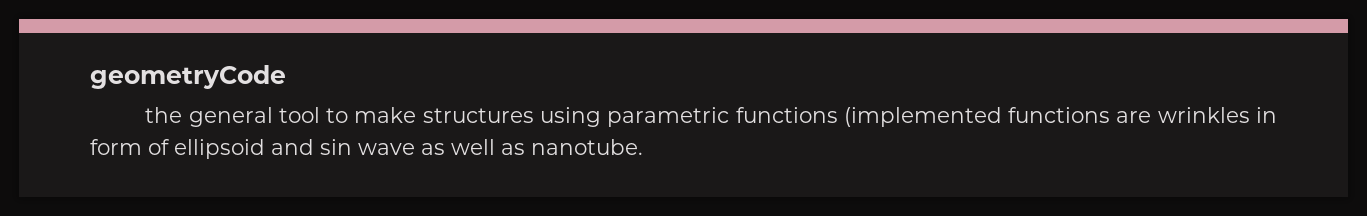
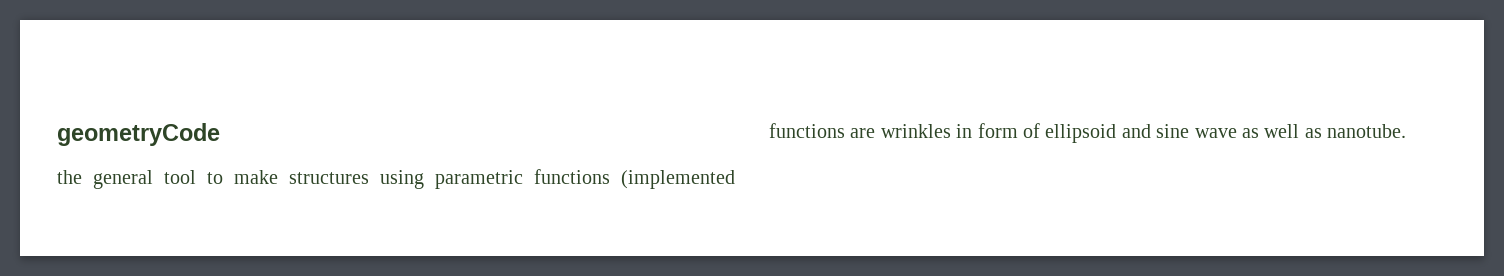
[320,139,352,155] sin -> [1156,124,1190,138] sine

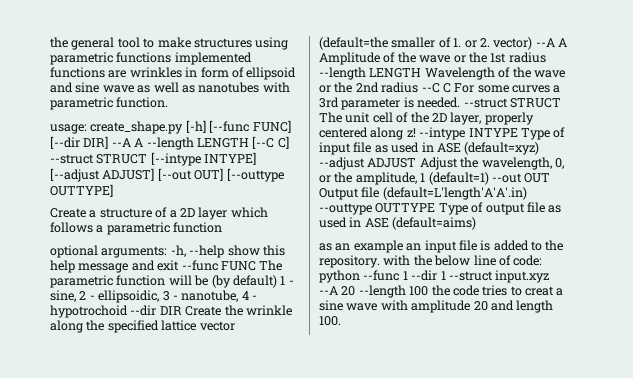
[57,123,220,146] geometryCode // -> (50, 42) none
[621,170,735,189] (implemented -> [174,52,252,65] implemented
[1327,124,1407,138] nanotube. -> [198,82,290,93] [50,97,169,110] [50,120,291,134] [50,136,289,150] [50,152,257,166] [50,168,284,182] [50,184,113,197] [50,207,268,220] [50,222,223,235] [50,245,285,258] [50,260,283,273] [50,275,294,288] [50,290,257,303] [50,305,292,318] [50,320,235,333] [319,37,567,50] [319,52,546,65] [319,67,565,80] [319,82,561,93] [319,97,561,110] [319,112,534,125] [319,127,566,140] [319,142,540,155] [319,157,564,170] [319,172,551,185] [319,187,527,200] [319,202,562,215] [319,217,477,230] [319,240,564,253] [319,255,543,268] [319,270,550,283] [319,285,564,298] [319,300,554,313] [319,316,341,326] nanotubes with parametric function. // usage: create_shape.py [-h] [--func FUNC] [--dir DIR] --A A --length LENGTH [--C C] --struct STRUCT [--intype INTYPE] [--adjust ADJUST] [--out OUT] [--outtype OUTTYPE] // Create a structure of a 2D layer which follows a parametric function // optional arguments: -h, --help show this help message and exit --func FUNC The parametric function will be (by default) 1 - sine, 2 - ellipsoidic, 3 - nanotube, 4 - hypotrochoid --dir DIR Create the wrinkle along the specified lattice vector (default=the smaller of 1. or 2. vector) --A A Amplitude of the wave or the 1st radius --length LENGTH Wavelength of the wave or the 2nd radius --C C For some curves a 3rd parameter is needed. --struct STRUCT The unit cell of the 2D layer, properly centered along z! --intype INTYPE Type of input file as used in ASE (default=xyz) --adjust ADJUST Adjust the wavelength, 0, or the amplitude, 1 (default=1) --out OUT Output file (default=L'length'A'A'.in) --outtype OUTTYPE Type of output file as used in ASE (default=aims) // as an example an input file is added to the repository. with the below line of code: python --func 1 --dir 1 --struct input.xyz --A 20 --length 100 the code tries to creat a sine wave with amplitude 20 and length 100.

